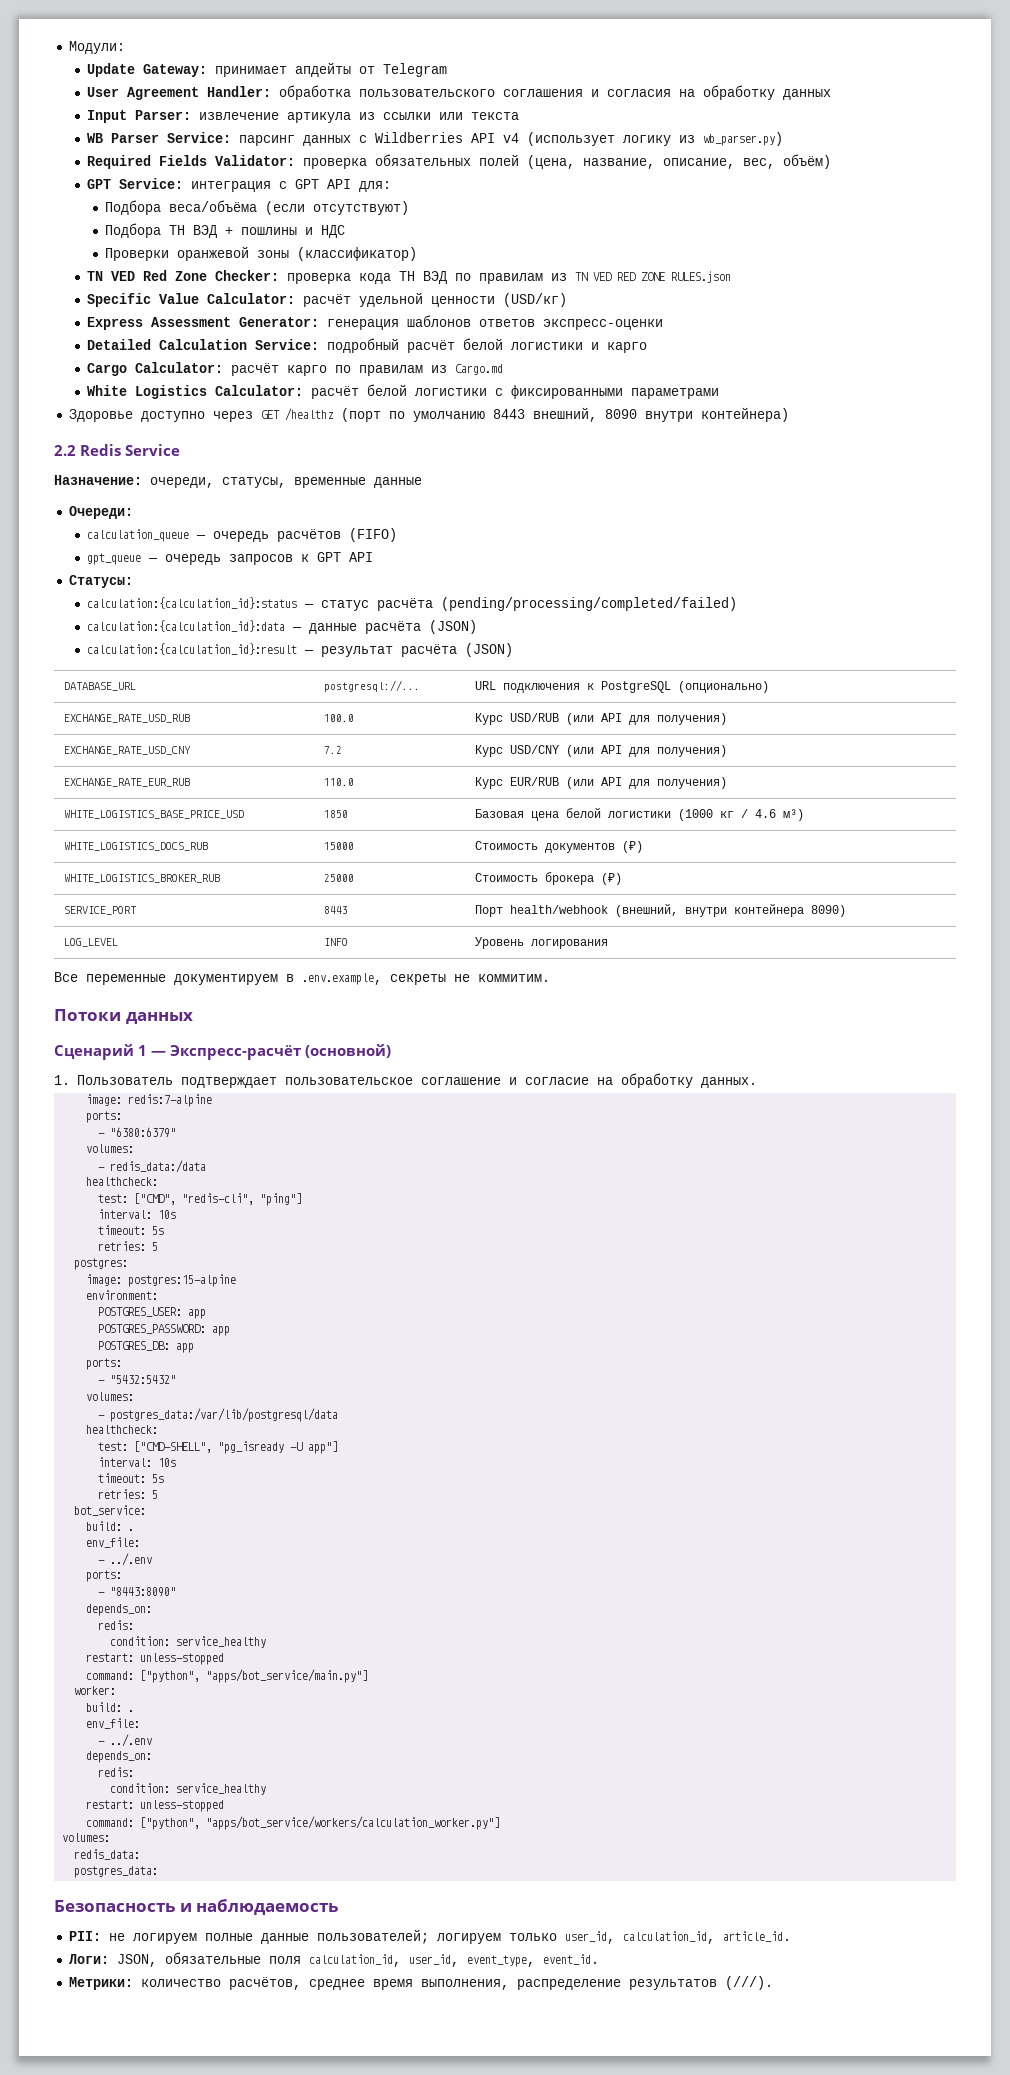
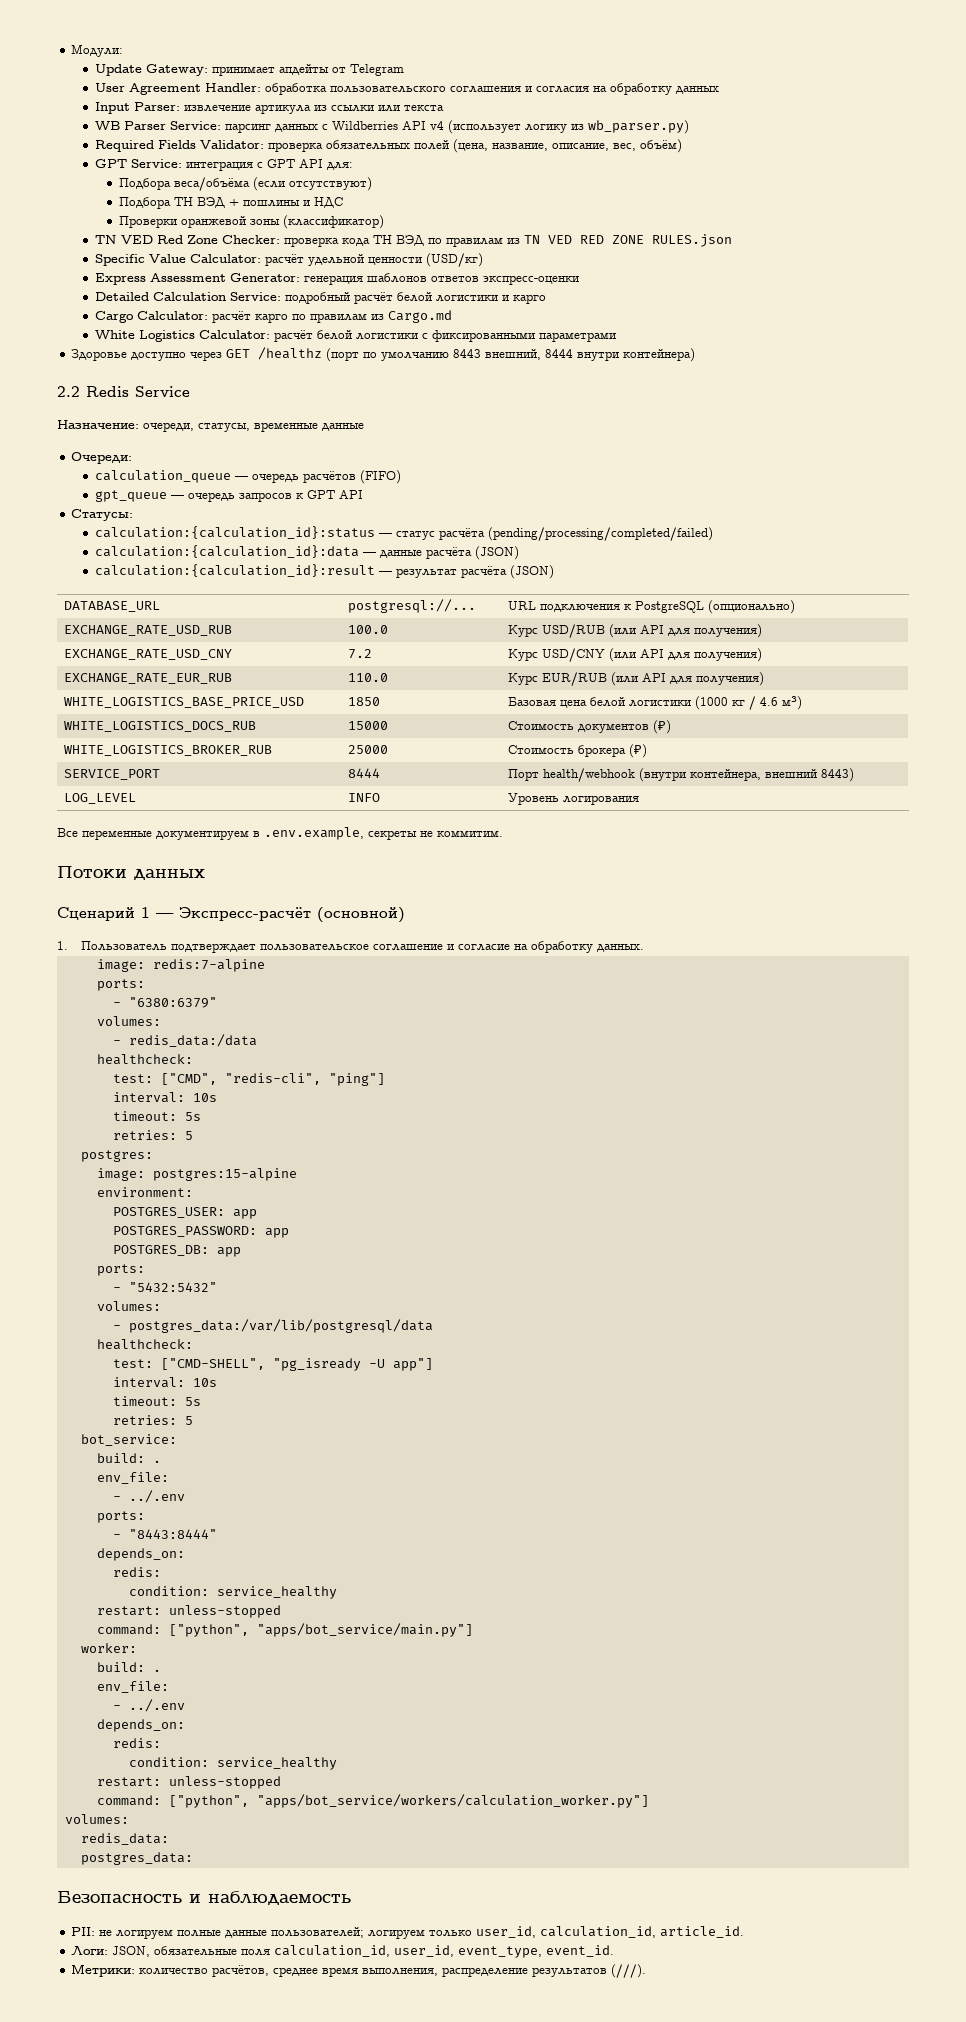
[604,409,637,419] 8090 -> [545,349,574,358] 8444
[324,906,349,914] 8443 -> [347,768,380,778] 8444
[615,904,847,917] (внешний, внутри контейнера 8090) -> [638,768,854,782] (внутри контейнера, внешний 8443)
[110,1587,177,1597] "8443:8090" -> [128,1529,217,1539] "8443:8444"

